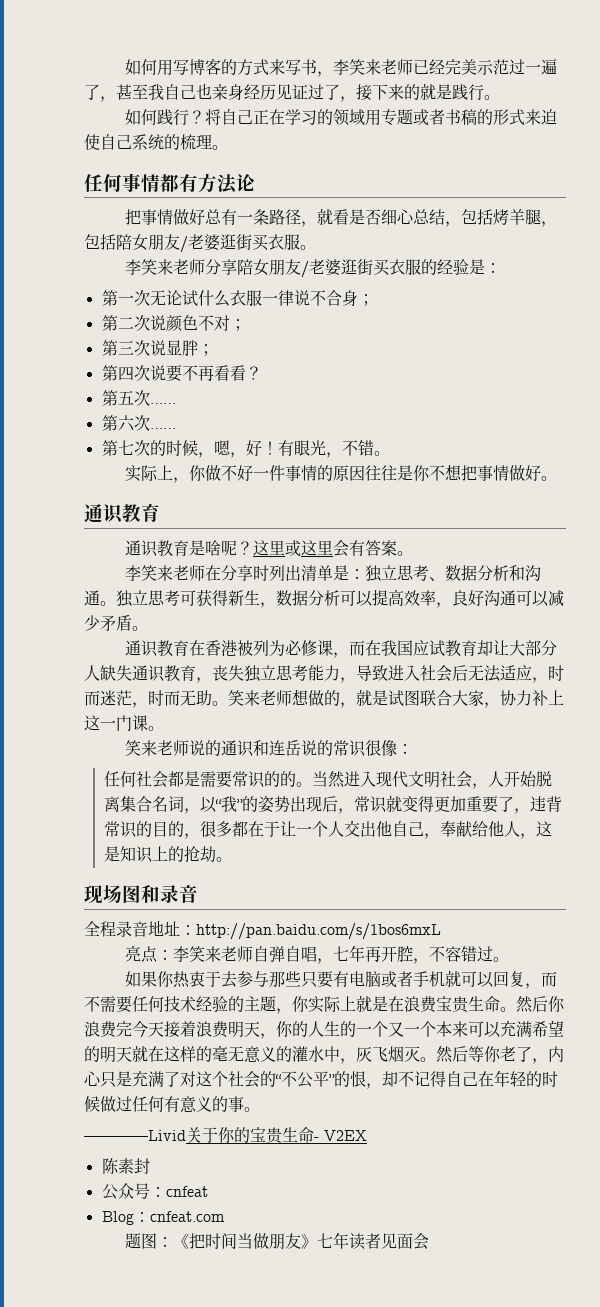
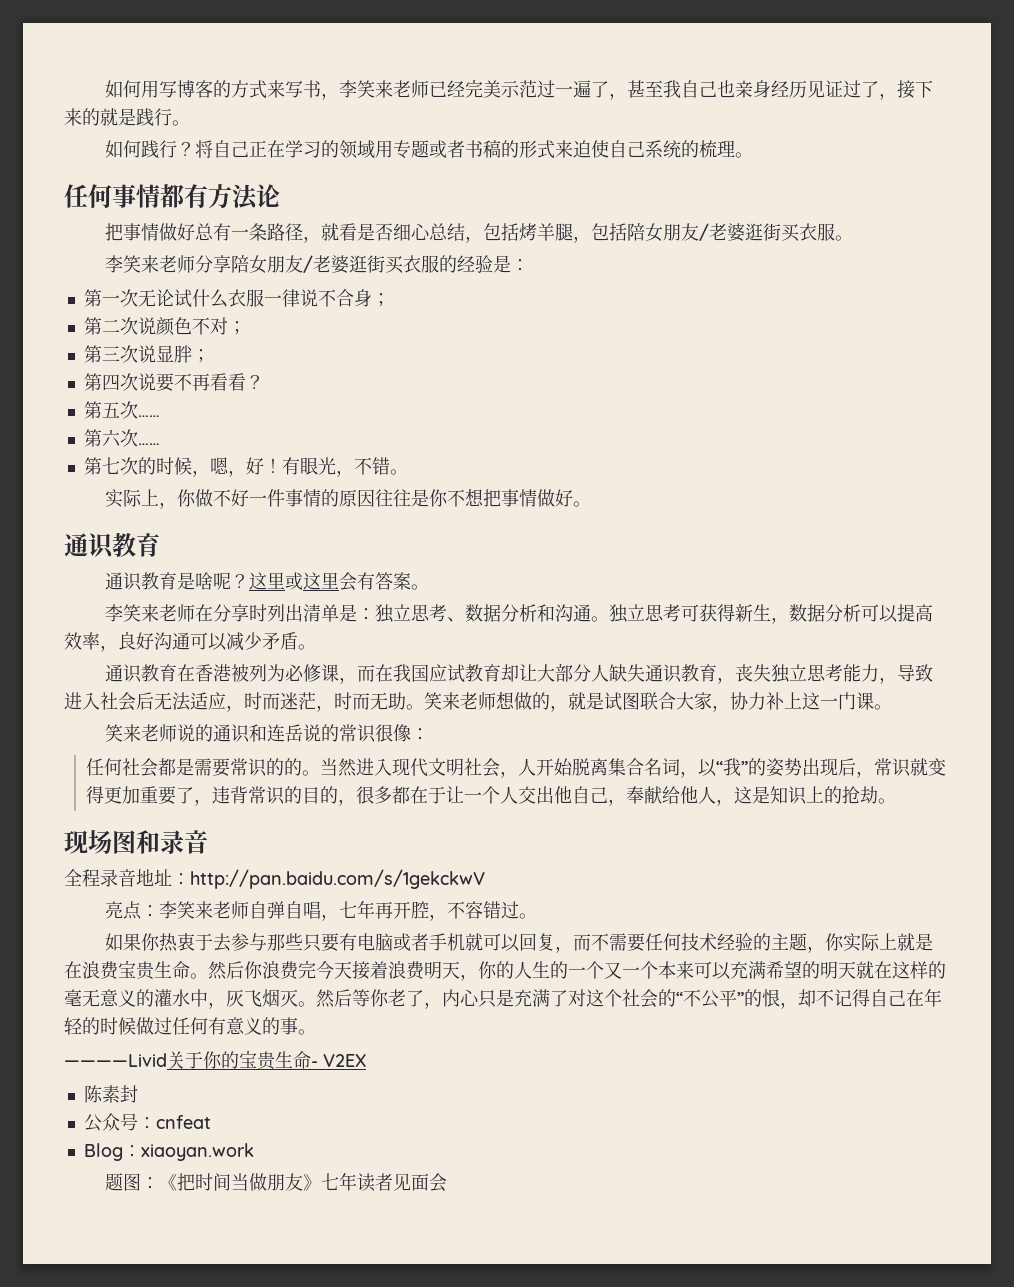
[196,923,441,940] http://pan.baidu.com/s/1bos6mxL -> [190,869,485,889] http://pan.baidu.com/s/1gekckwV
[149,1211,225,1222] cnfeat.com -> [140,1143,254,1161] xiaoyan.work

